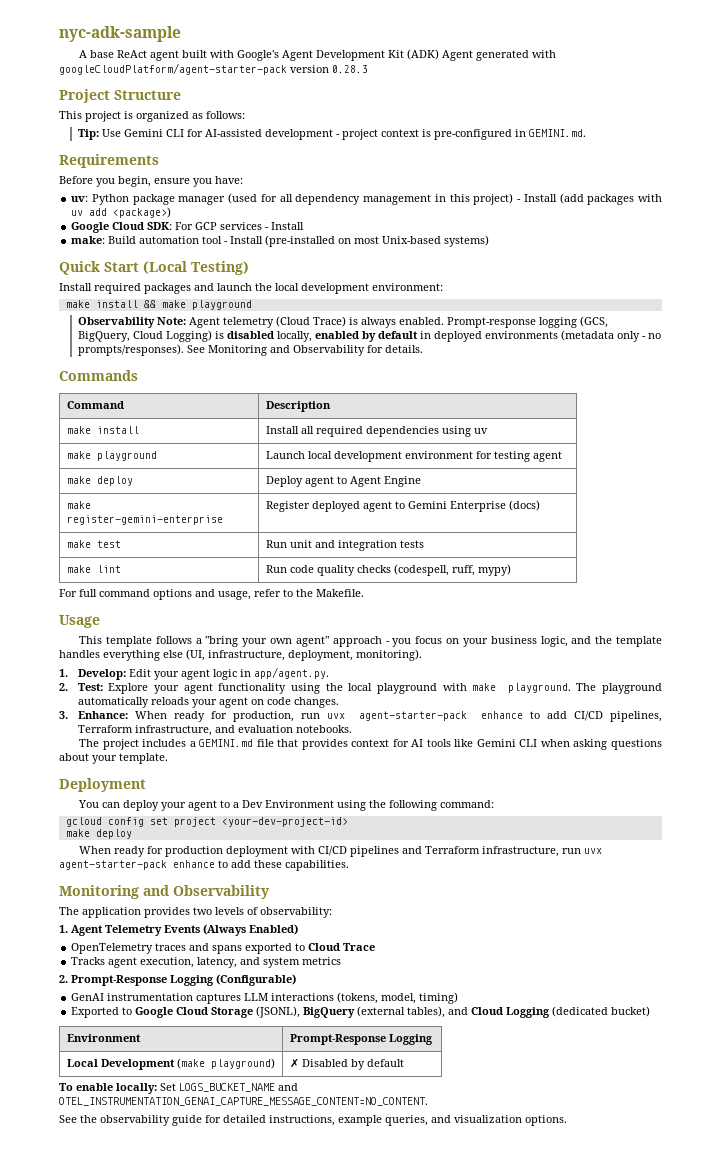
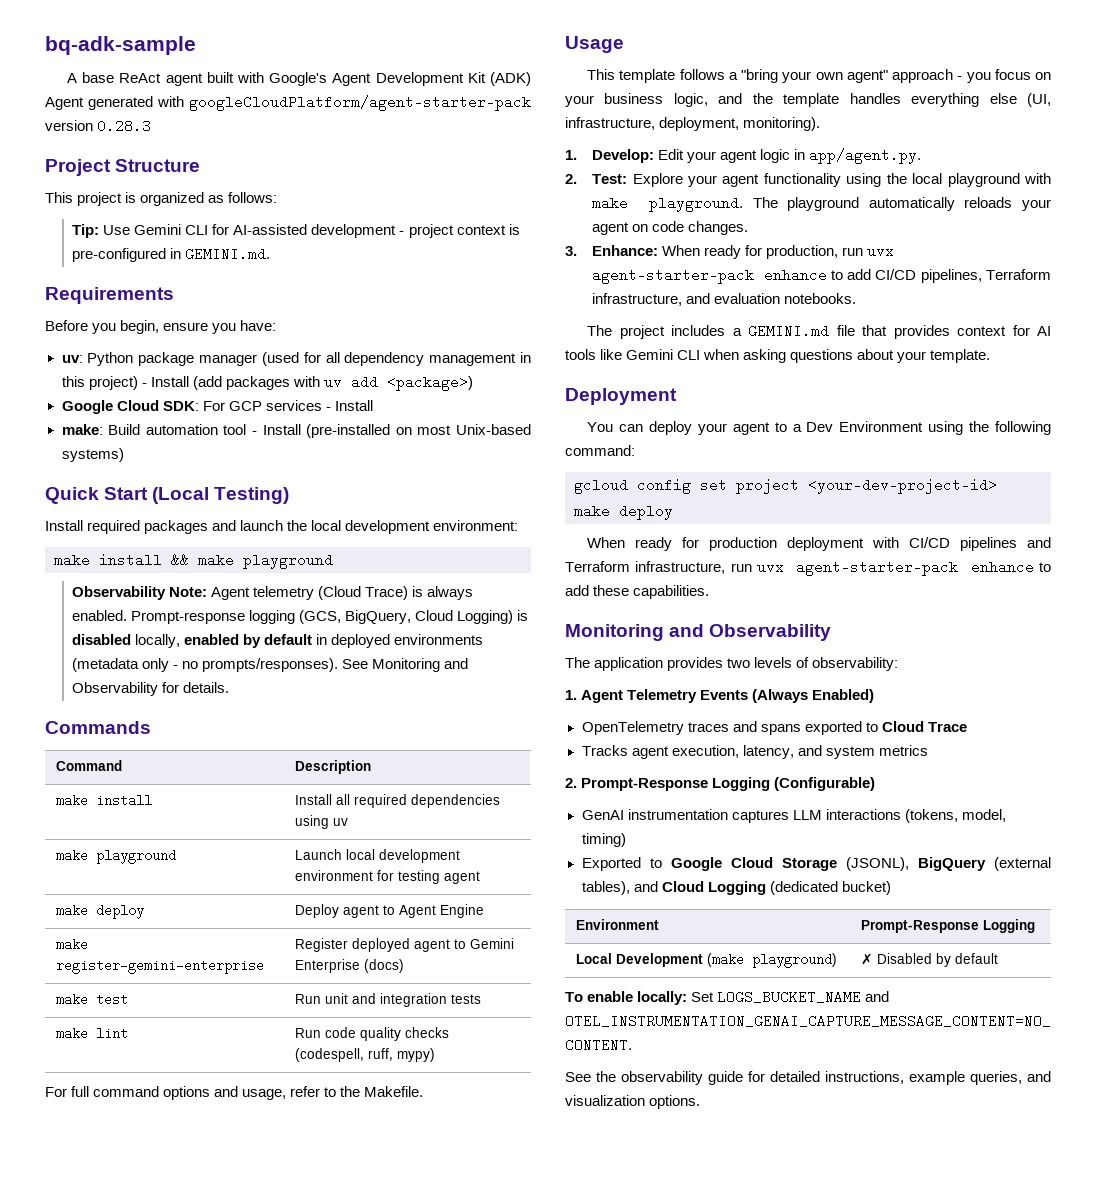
[59,26,181,42] nyc-adk-sample -> [45,36,196,55] bq-adk-sample

